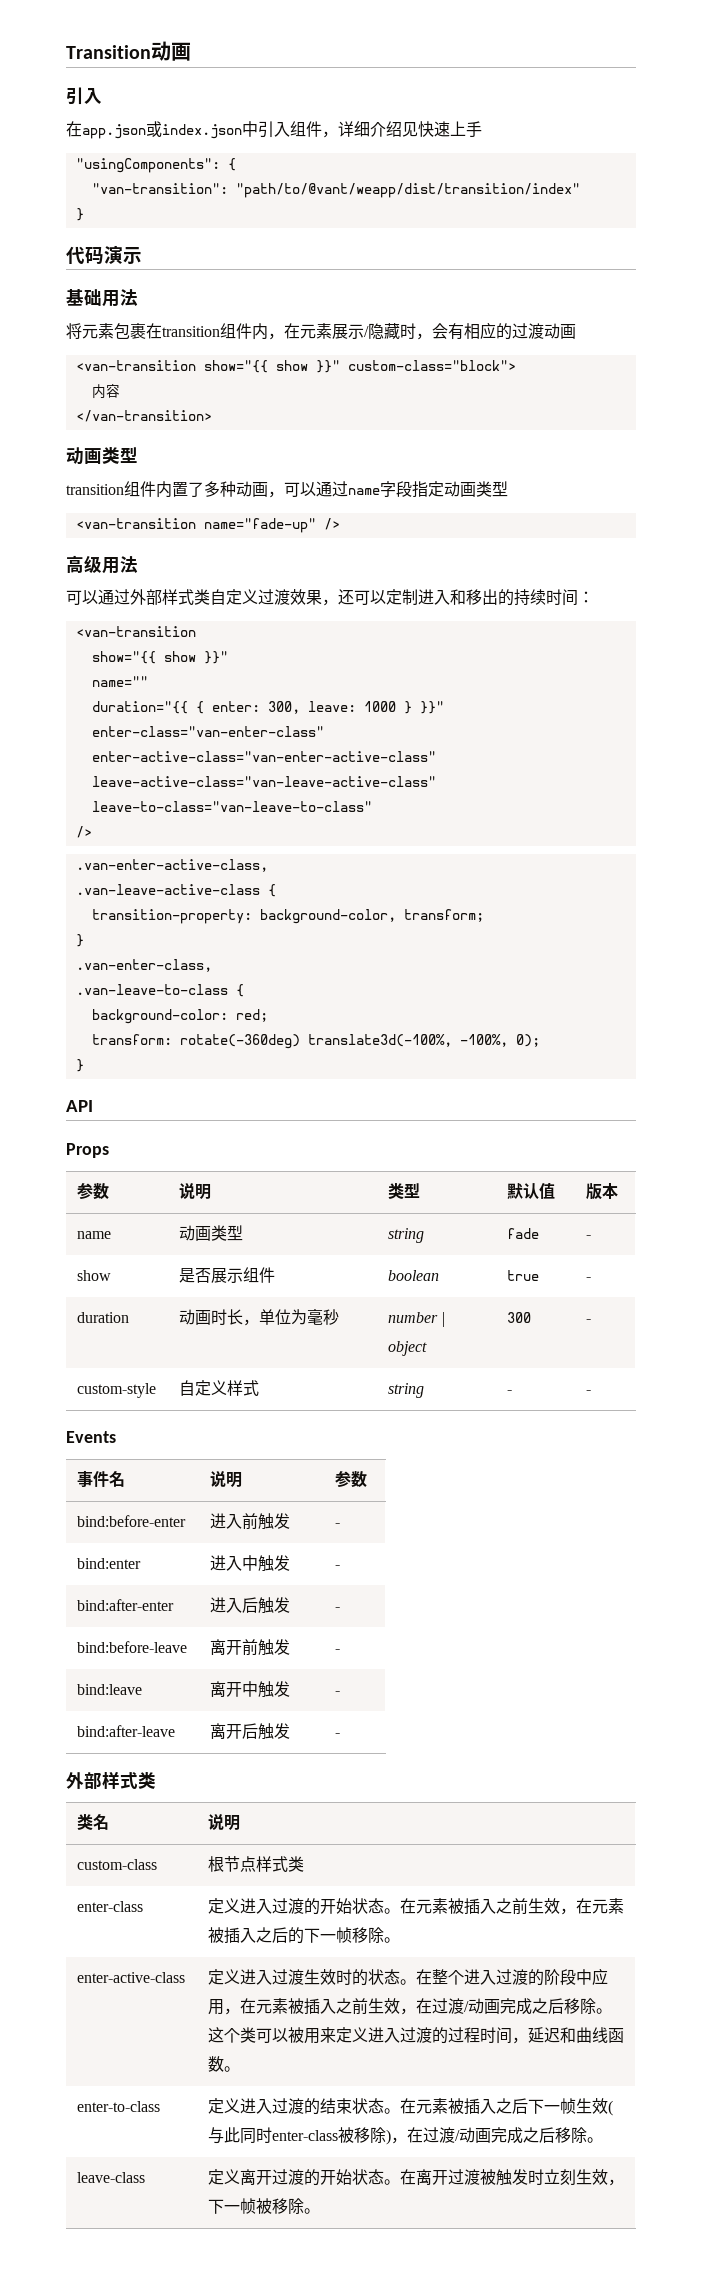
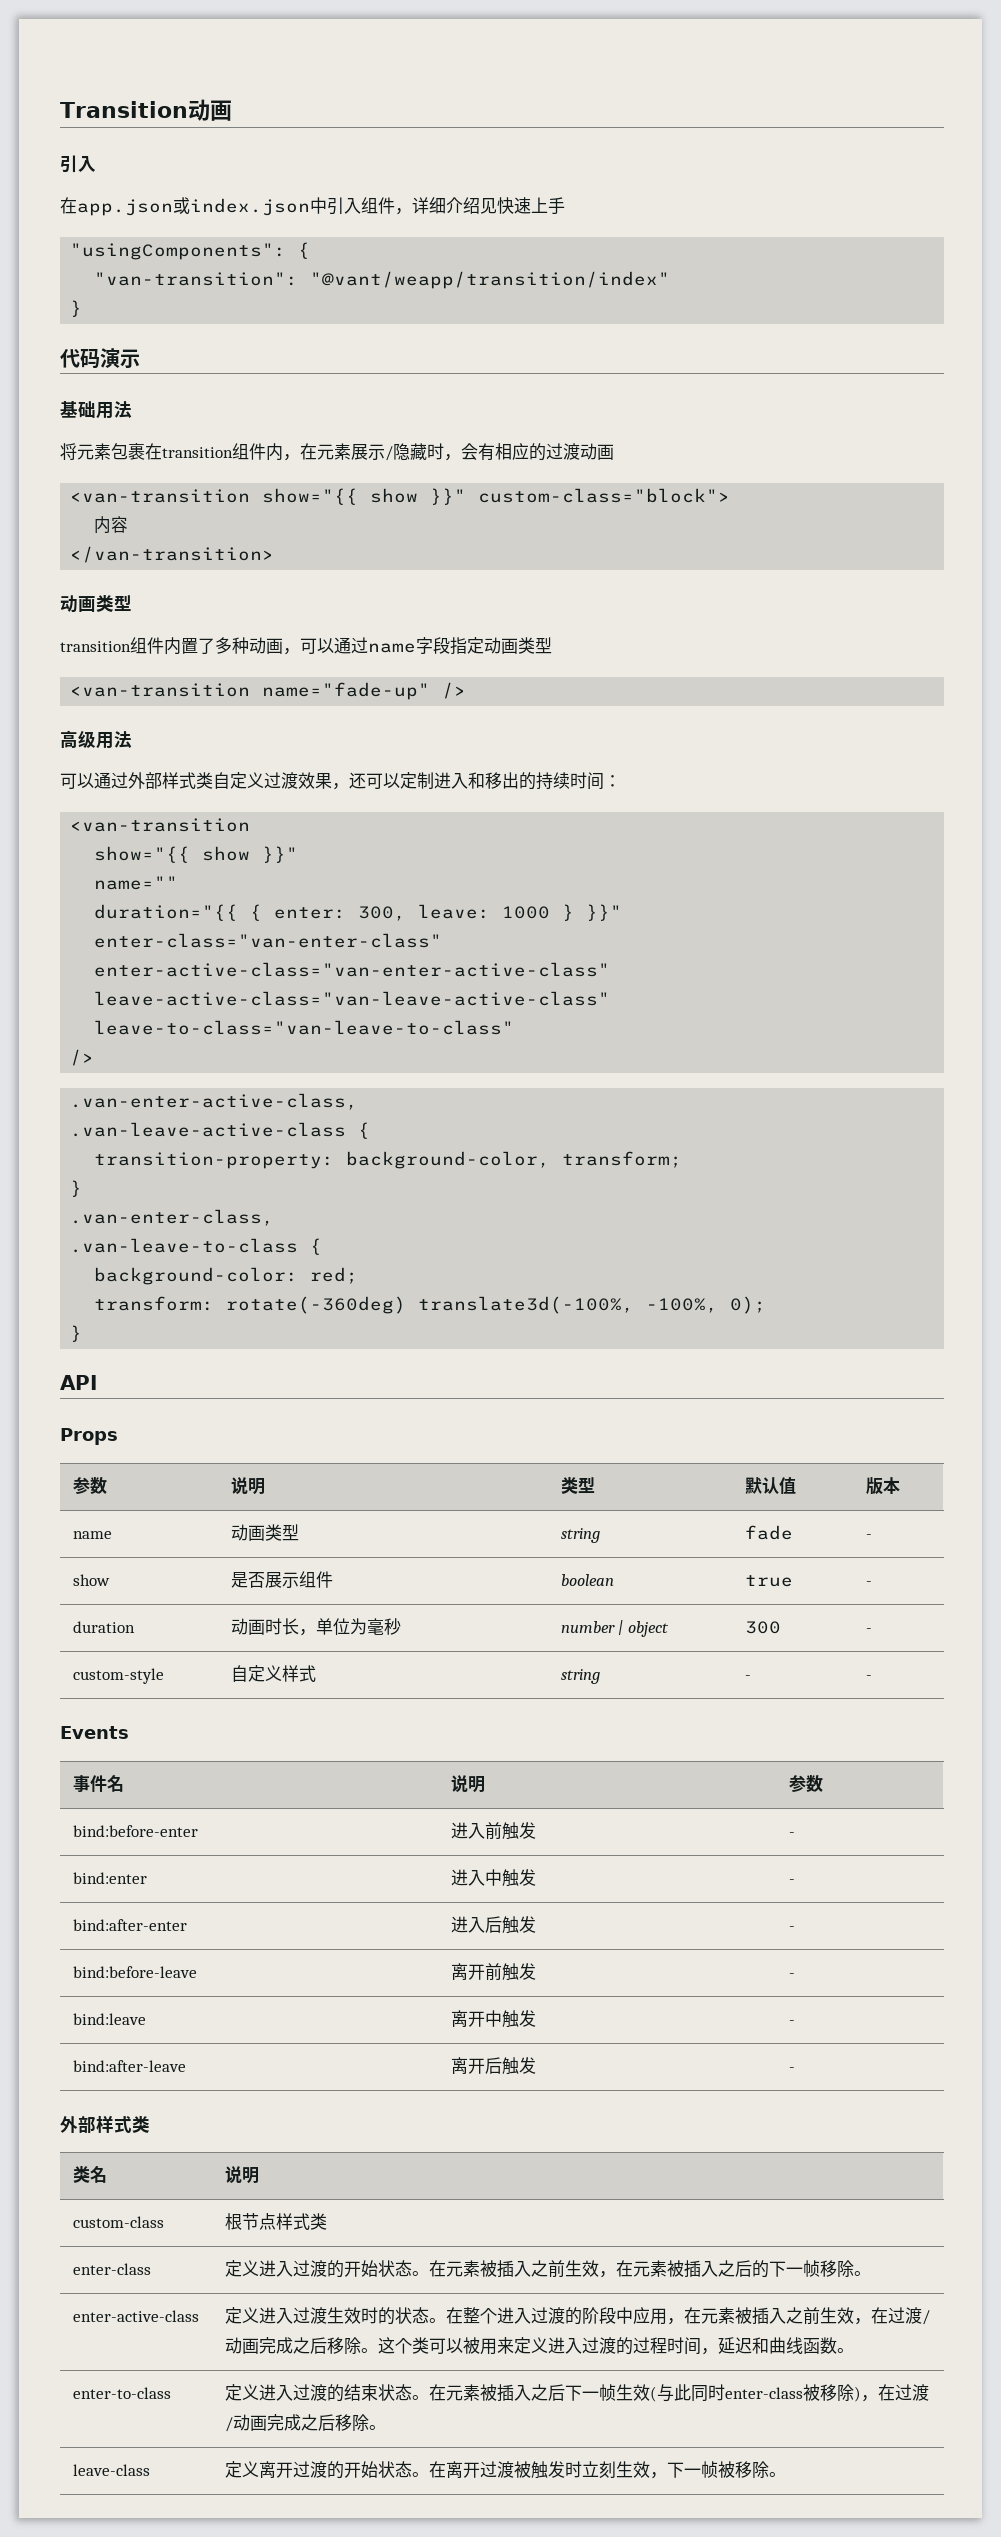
[235,183,580,198] "path/to/@vant/weapp/dist/transition/index" -> [310,271,671,289] "@vant/weapp/transition/index"

